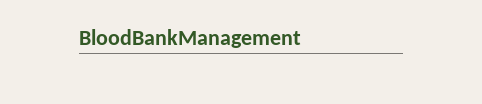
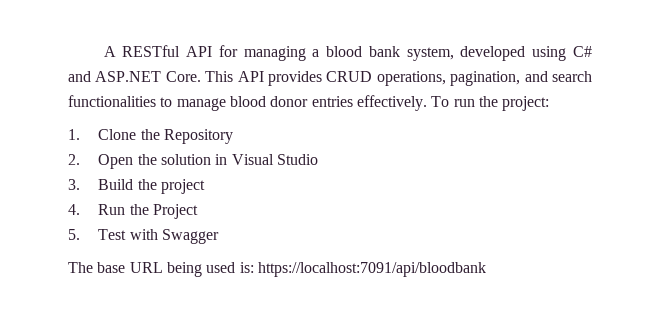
[79,29,301,48] BloodBankManagement -> [103,45,593,61] [68,71,593,86] [68,95,550,111] [68,129,233,144] [68,154,318,169] [68,179,205,194] [68,204,198,219] [68,229,219,244] [68,262,486,277] A RESTful API for managing a blood bank system, developed using C# and ASP.NET Core. This API provides CRUD operations, pagination, and search functionalities to manage blood donor entries effectively. To run the project: // 1. Clone the Repository // 2. Open the solution in Visual Studio // 3. Build the project // 4. Run the Project // 5. Test with Swagger // The base URL being used is: https://localhost:7091/api/bloodbank

